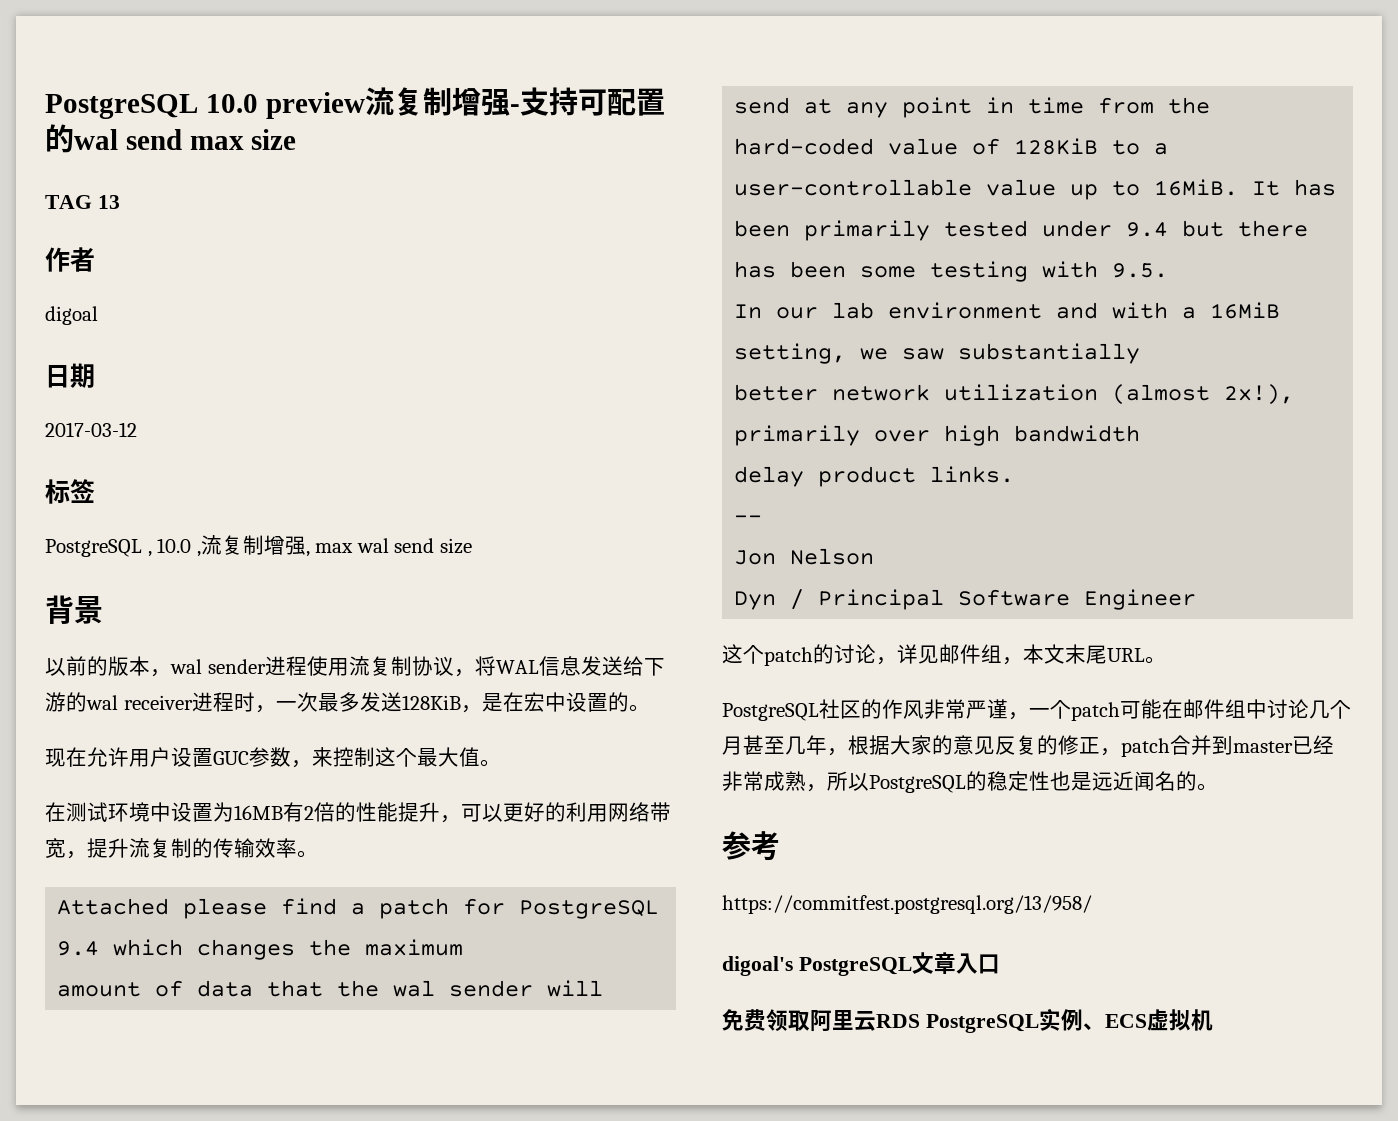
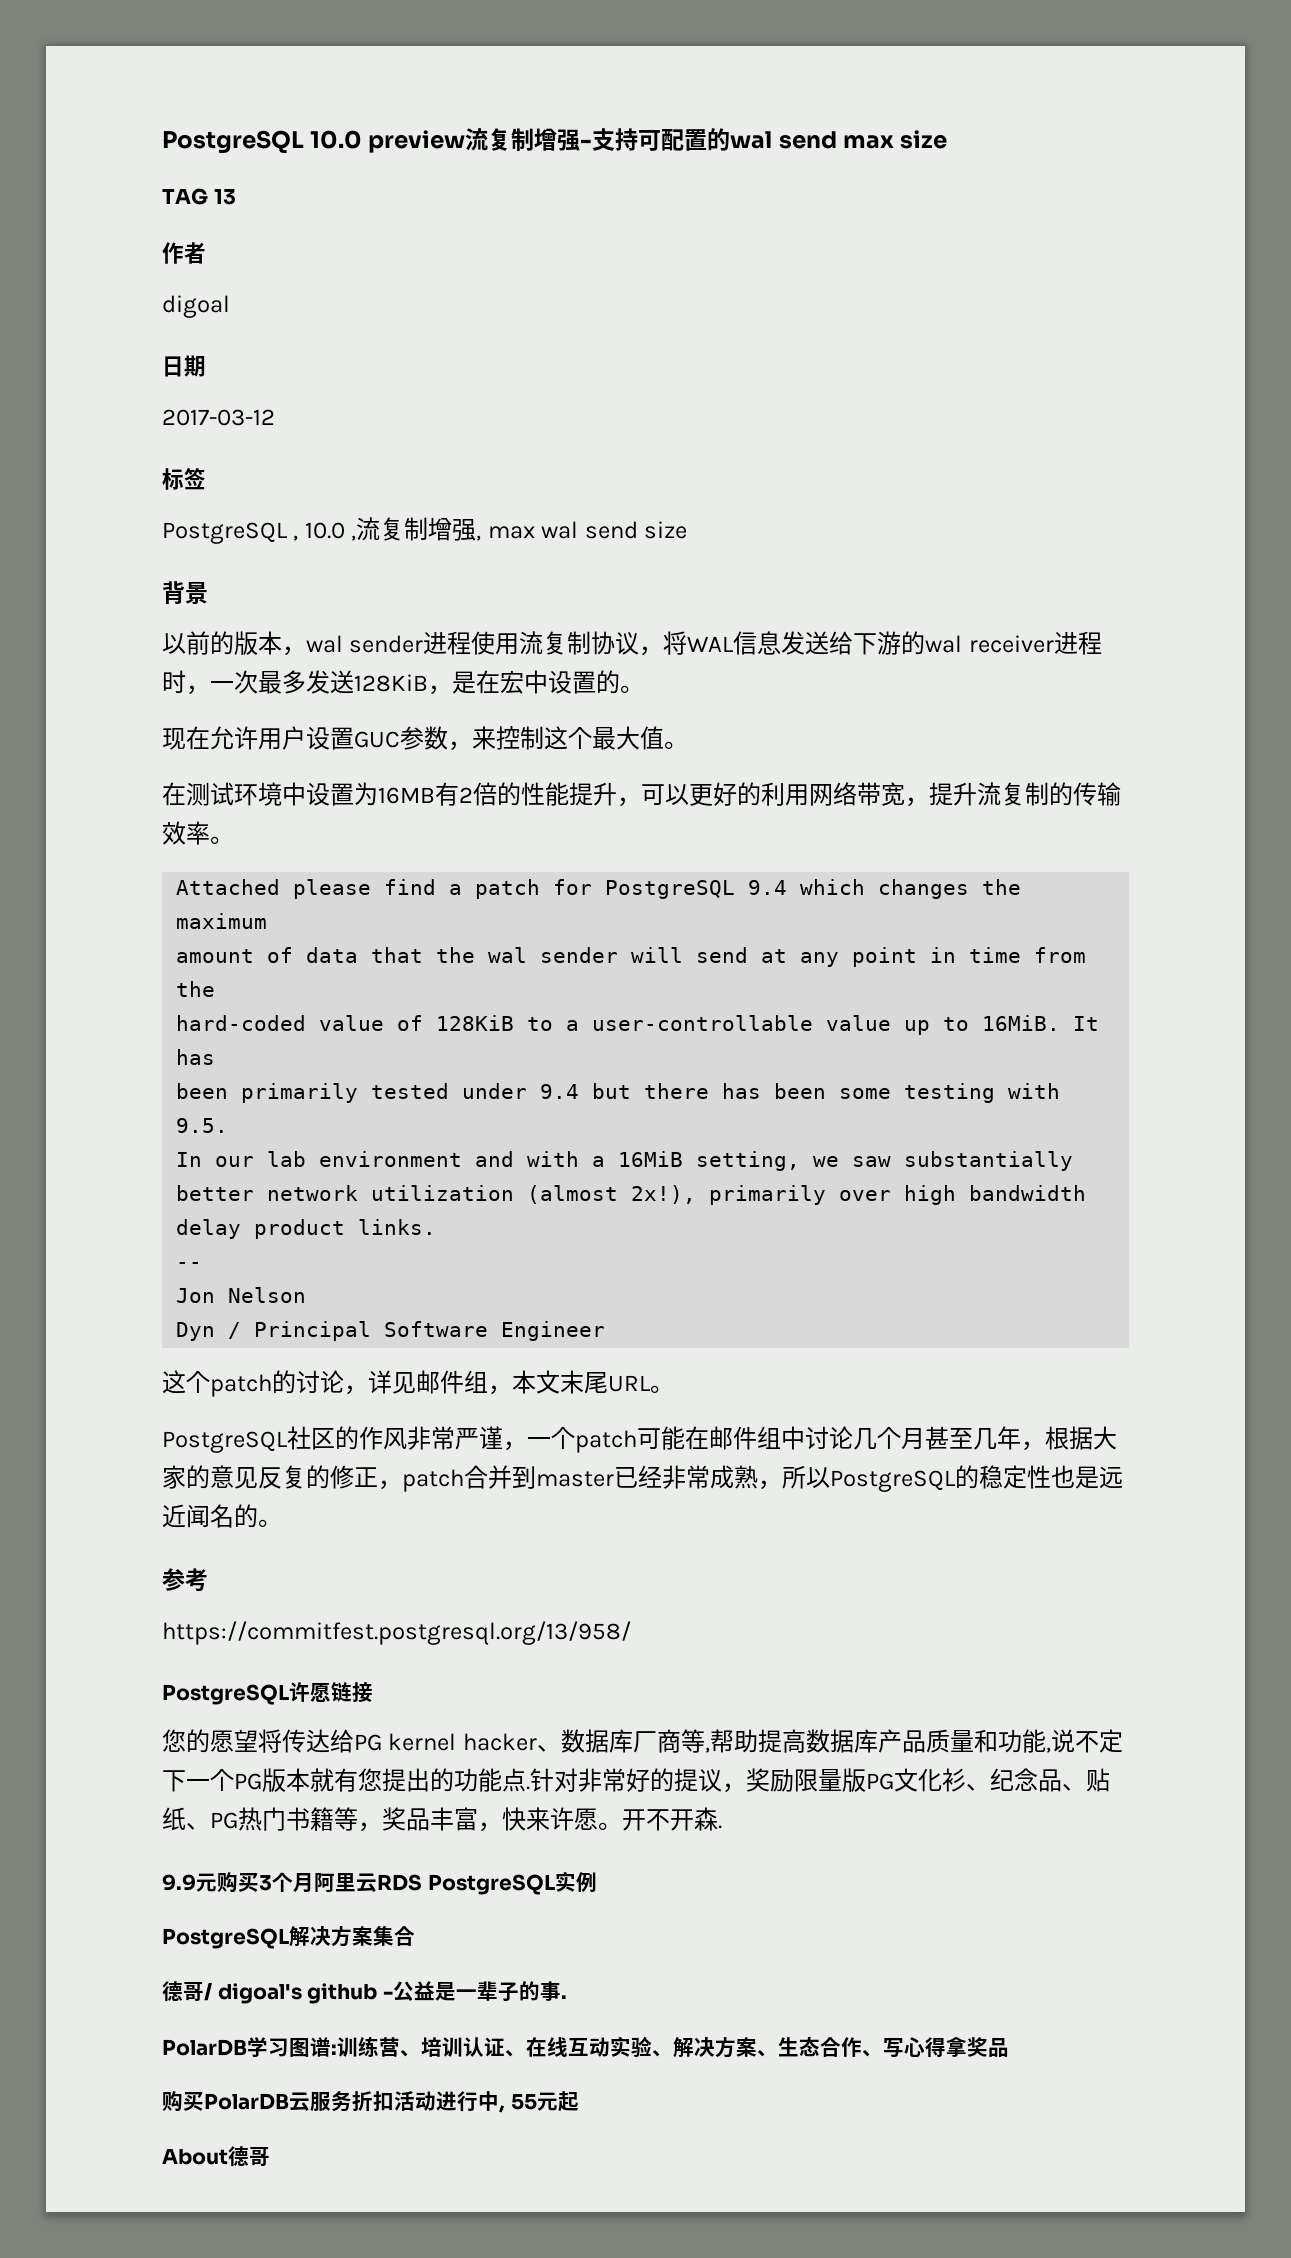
[722,952,1000,976] [722,1009,810,1031] digoal's PostgreSQL文章入口 // 免费领取 -> [162,1682,373,1705] [162,1729,1123,1753] [162,1768,1110,1793] [162,1807,722,1832] [162,1872,314,1893] PostgreSQL许愿链接 // 您的愿望将传达给PG kernel hacker、数据库厂商等,帮助提高数据库产品质量和功能,说不定下一个PG版本就有您提出的功能点.针对非常好的提议，奖励限量版PG文化衫、纪念品、贴纸、PG热门书籍等，奖品丰富，快来许愿。开不开森. // 9.9元购买3个月
[1082,1009,1213,1031] 、ECS虚拟机 -> [162,1926,415,1949] [162,1981,567,2004] [162,2036,1009,2058] [162,2091,579,2113] [162,2146,270,2167] // PostgreSQL解决方案集合 // 德哥/ digoal's github -公益是一辈子的事. // PolarDB学习图谱:训练营、培训认证、在线互动实验、解决方案、生态合作、写心得拿奖品 // 购买PolarDB云服务折扣活动进行中, 55元起 // About德哥

